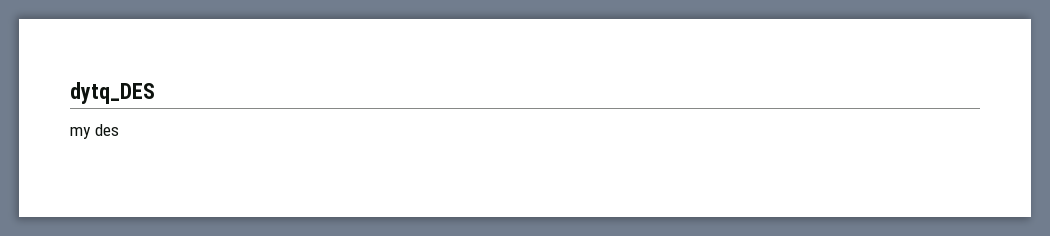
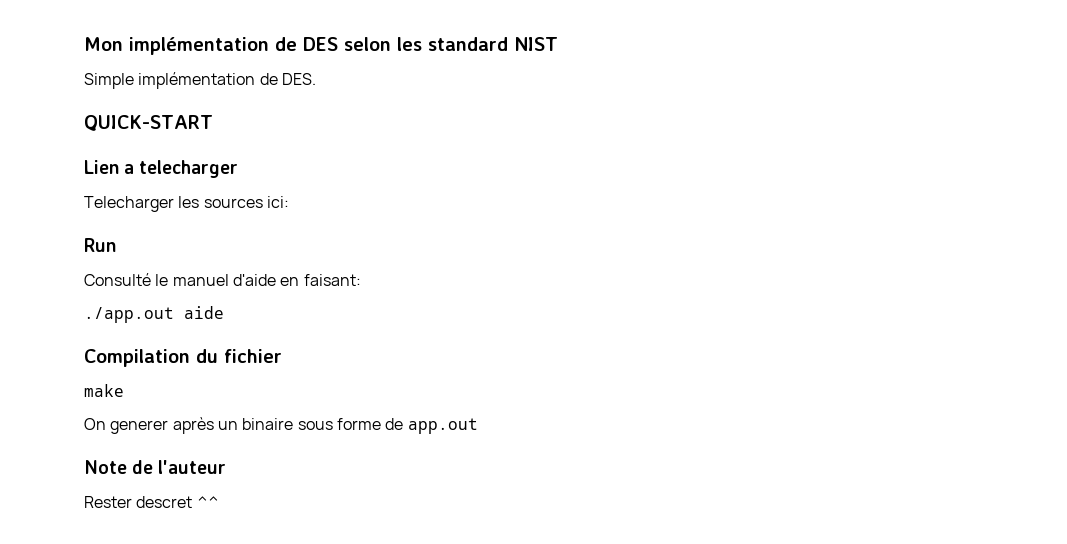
[70,82,155,104] [70,124,119,139] dytq_DES // my des -> [84,37,558,55] [84,72,316,89] [84,115,213,131] [84,160,239,178] [84,196,289,212] [84,238,116,252] [84,273,361,286] [84,306,224,323] [84,349,282,367] [84,384,124,397] [84,417,478,434] [84,460,227,474] [84,496,219,508] Mon implémentation de DES selon les standard NIST // Simple implémentation de DES. // QUICK-START // Lien a telecharger // Telecharger les sources ici: // Run // Consulté le manuel d'aide en faisant: // ./app.out aide // Compilation du fichier // make // On generer après un binaire sous forme de app.out // Note de l'auteur // Rester descret ^^

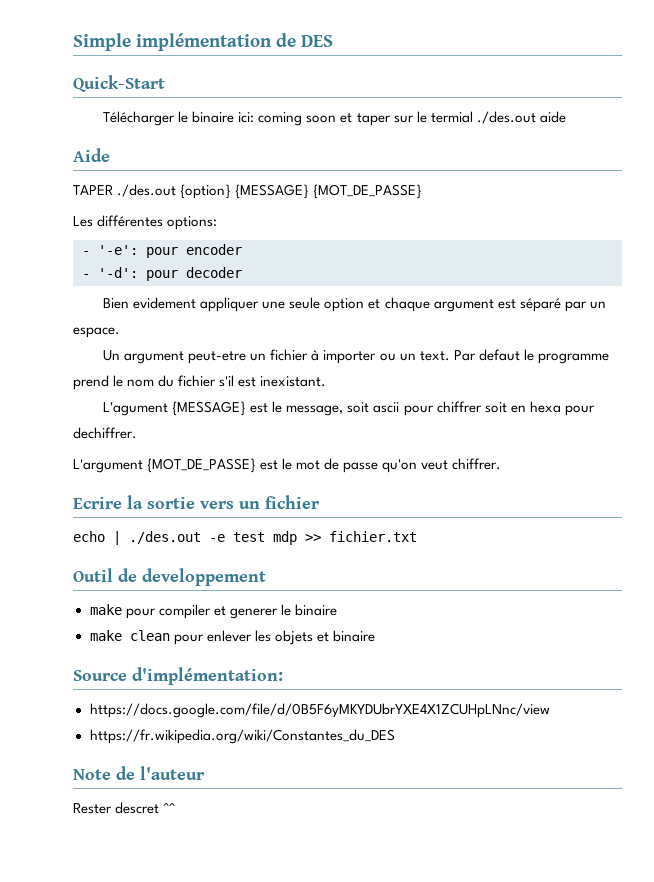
[84,37,123,51] Mon -> [73,33,131,51] Simple
[344,37,558,51] [84,72,316,89] [84,115,213,131] [84,160,239,178] [84,196,289,212] [84,238,116,252] [84,273,361,286] [84,306,224,323] [84,349,282,367] [84,384,124,397] [84,417,478,434] selon les standard NIST // Simple implémentation de DES. // QUICK-START // Lien a telecharger // Telecharger les sources ici: // Run // Consulté le manuel d'aide en faisant: // ./app.out aide // Compilation du fichier // make // On generer après un binaire sous forme de app.out -> [73,75,165,92] [103,111,566,126] [73,148,110,162] [73,184,423,199] [73,215,218,230] [82,244,242,258] [82,267,242,281] [103,297,606,312] [73,327,120,338] [103,349,609,364] [73,375,327,390] [103,401,595,416] [73,427,137,439] [73,458,502,473] [73,495,320,509] [73,531,417,545] [73,568,266,586] [89,604,337,619] [89,630,375,645] [73,667,283,685] [89,703,550,718] [89,729,395,744] // Quick-Start // Télécharger le binaire ici: coming soon et taper sur le termial ./des.out aide // Aide // TAPER ./des.out {option} {MESSAGE} {MOT_DE_PASSE} // Les différentes options: // - '-e': pour encoder // - '-d': pour decoder // Bien evidement appliquer une seule option et chaque argument est séparé par un espace. // Un argument peut-etre un fichier à importer ou un text. Par defaut le programme prend le nom du fichier s'il est inexistant. // L'agument {MESSAGE} est le message, soit ascii pour chiffrer soit en hexa pour dechiffrer. // L'argument {MOT_DE_PASSE} est le mot de passe qu'on veut chiffrer. // Ecrire la sortie vers un fichier // echo | ./des.out -e test mdp >> fichier.txt // Outil de developpement // make pour compiler et generer le binaire // make clean pour enlever les objets et binaire // Source d'implémentation: // https://docs.google.com/file/d/0B5F6yMKYDUbrYXE4X1ZCUHpLNnc/view // https://fr.wikipedia.org/wiki/Constantes_du_DES

